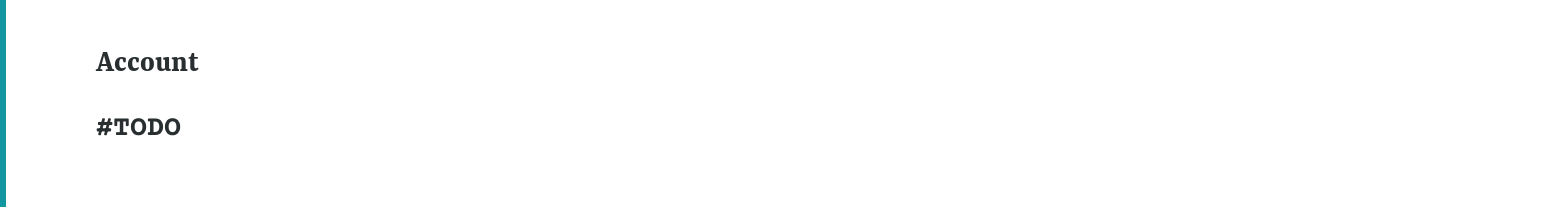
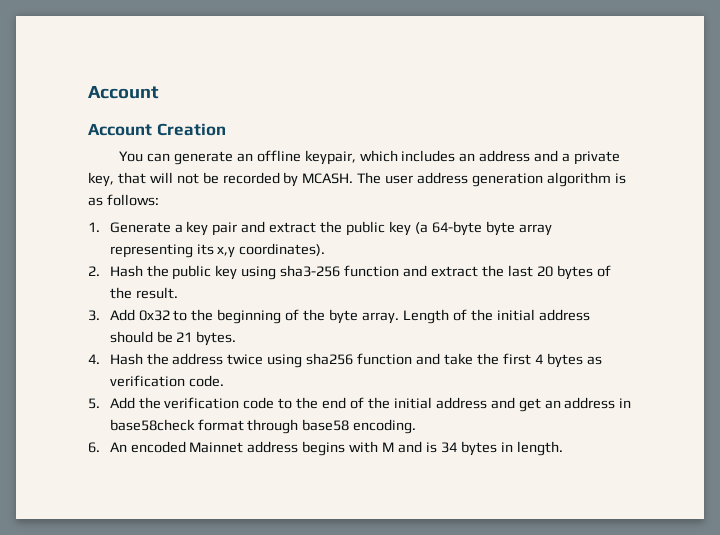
[96,118,181,136] #TODO -> [88,123,226,136] [119,150,621,165] [88,172,626,187] [88,194,159,206] [88,221,552,236] [109,243,326,258] [88,265,611,280] [109,287,178,299] [88,309,590,324] [109,331,237,346] [88,353,602,368] [109,375,224,387] [88,397,632,412] [109,419,417,434] [88,441,563,456] Account Creation // You can generate an offline keypair, which includes an address and a private key, that will not be recorded by MCASH. The user address generation algorithm is as follows: // 1. Generate a key pair and extract the public key (a 64-byte byte array representing its x,y coordinates). // 2. Hash the public key using sha3-256 function and extract the last 20 bytes of the result. // 3. Add 0x32 to the beginning of the byte array. Length of the initial address should be 21 bytes. // 4. Hash the address twice using sha256 function and take the first 4 bytes as verification code. // 5. Add the verification code to the end of the initial address and get an address in base58check format through base58 encoding. // 6. An encoded Mainnet address begins with M and is 34 bytes in length.

